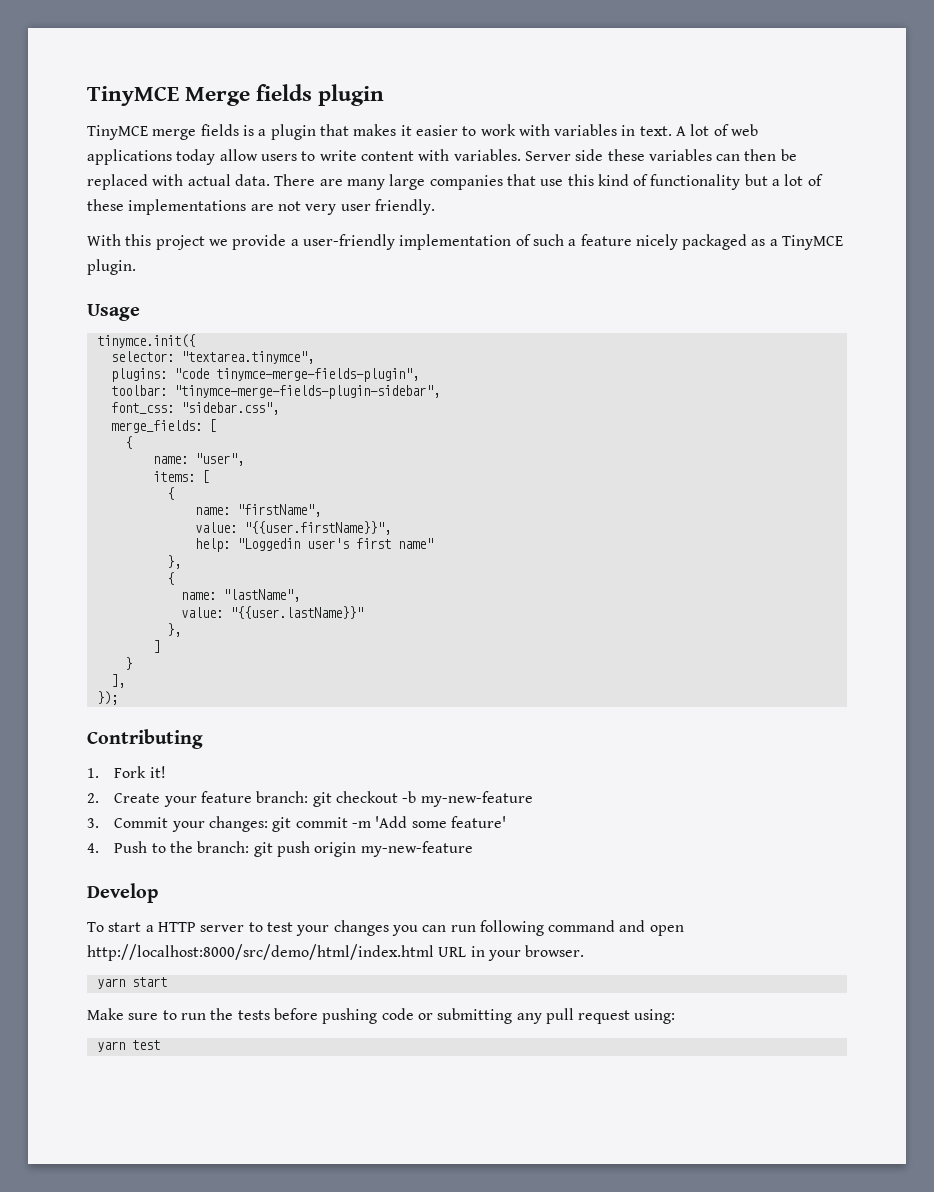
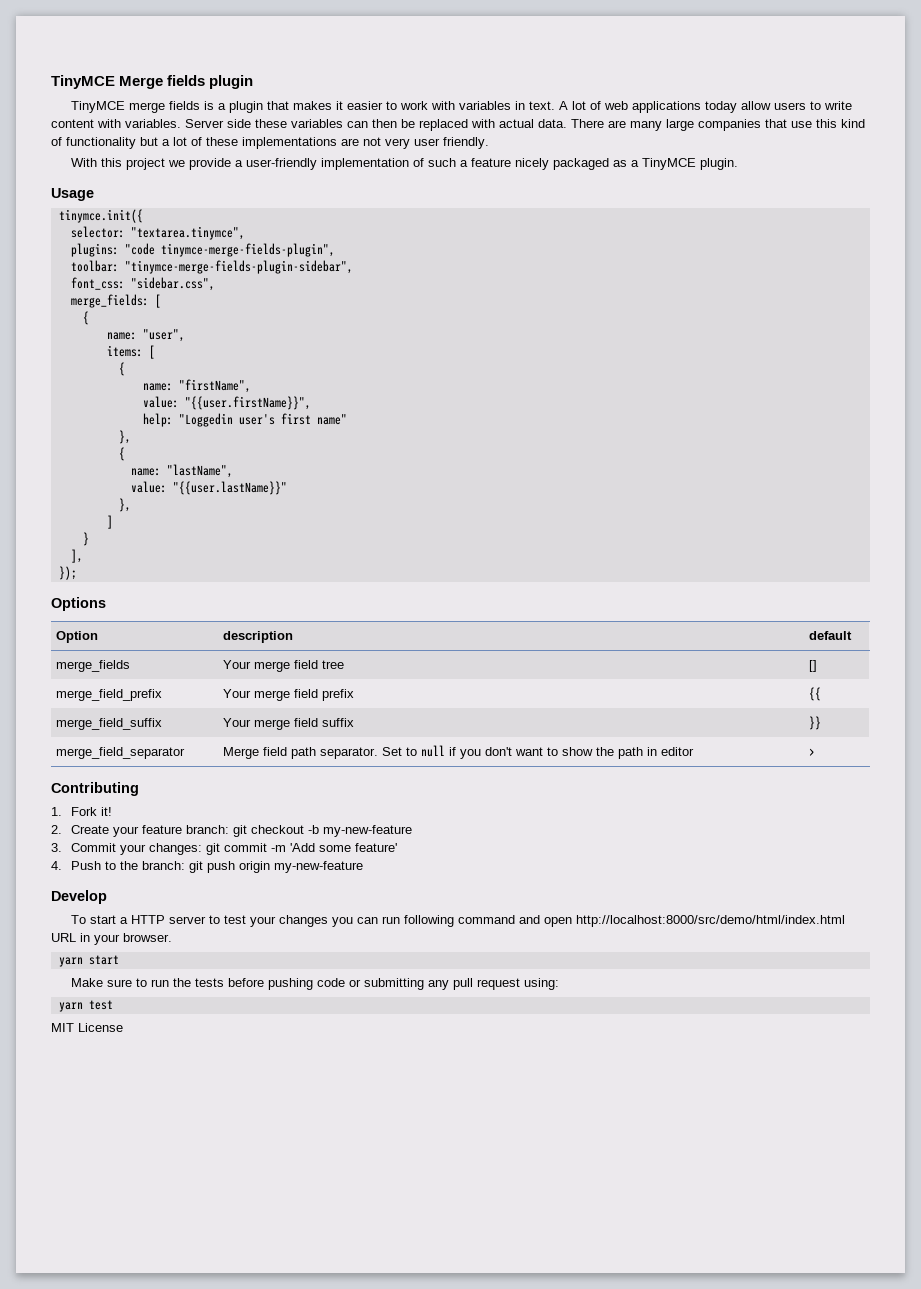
(118, 698) none -> [51,597,106,611] [56,631,99,643] [223,631,294,643] [809,631,853,640] [56,660,131,672] [223,660,345,672] [809,660,818,672] [56,689,163,701] [223,689,355,701] [809,687,822,701] [56,718,163,730] [223,718,355,730] [809,716,822,730] [56,747,186,759] [223,745,695,759] [809,748,816,756] // Options // Option | description | default // merge_fields | Your merge field tree | [] // merge_field_prefix | Your merge field prefix | {{ // merge_field_suffix | Your merge field suffix | }} // merge_field_separator | Merge field path separator. Set to null if you don't want to show the path in editor | >
(160, 1045) none -> [51,1023,123,1032] // MIT License

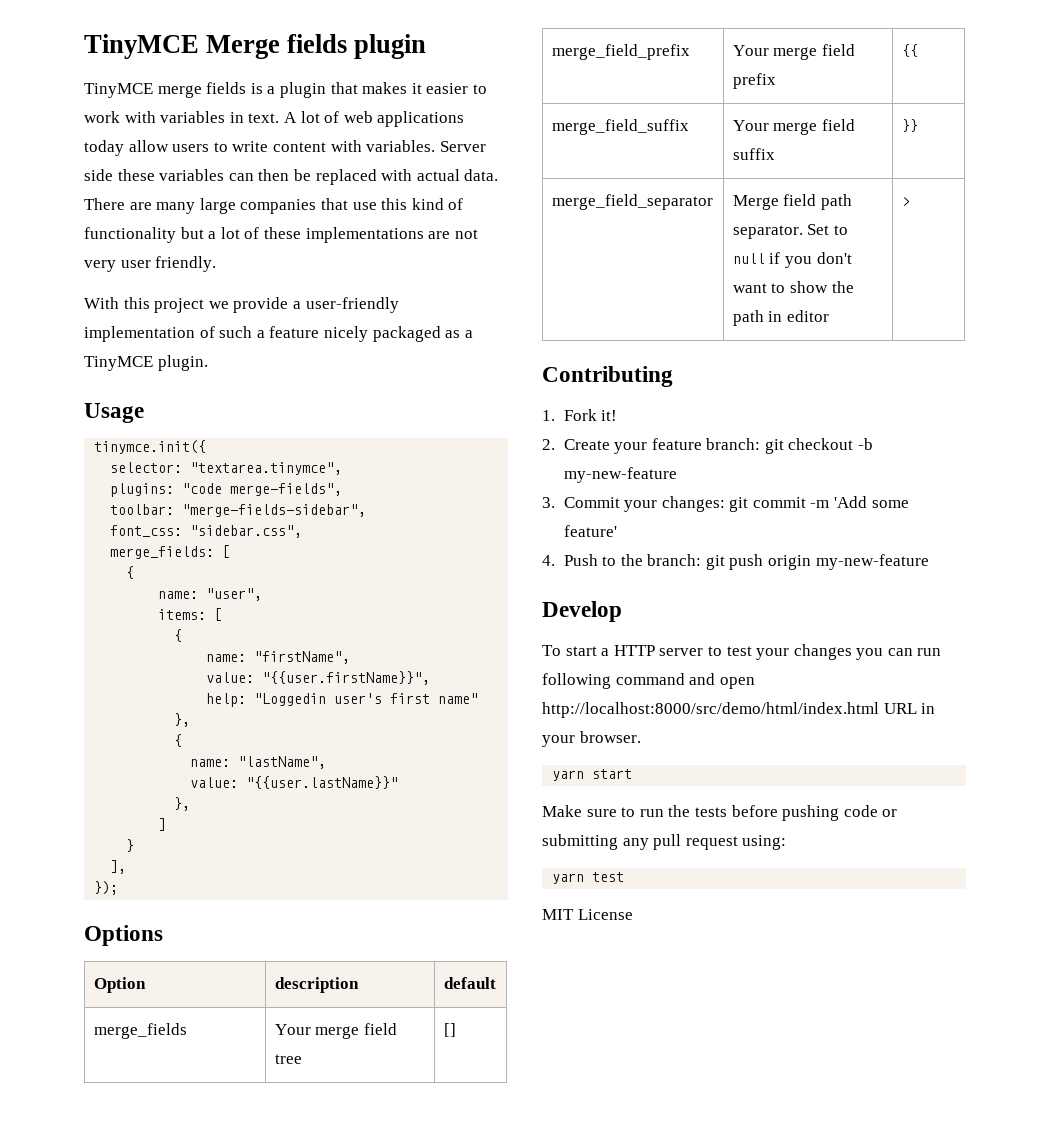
[160,243,335,257] tinymce-merge-fields-plugin", -> [230,483,343,496] merge-fields",
[124,260,353,274] "tinymce-merge-fields-plugin-sidebar", -> [182,504,367,517] "merge-fields-sidebar",

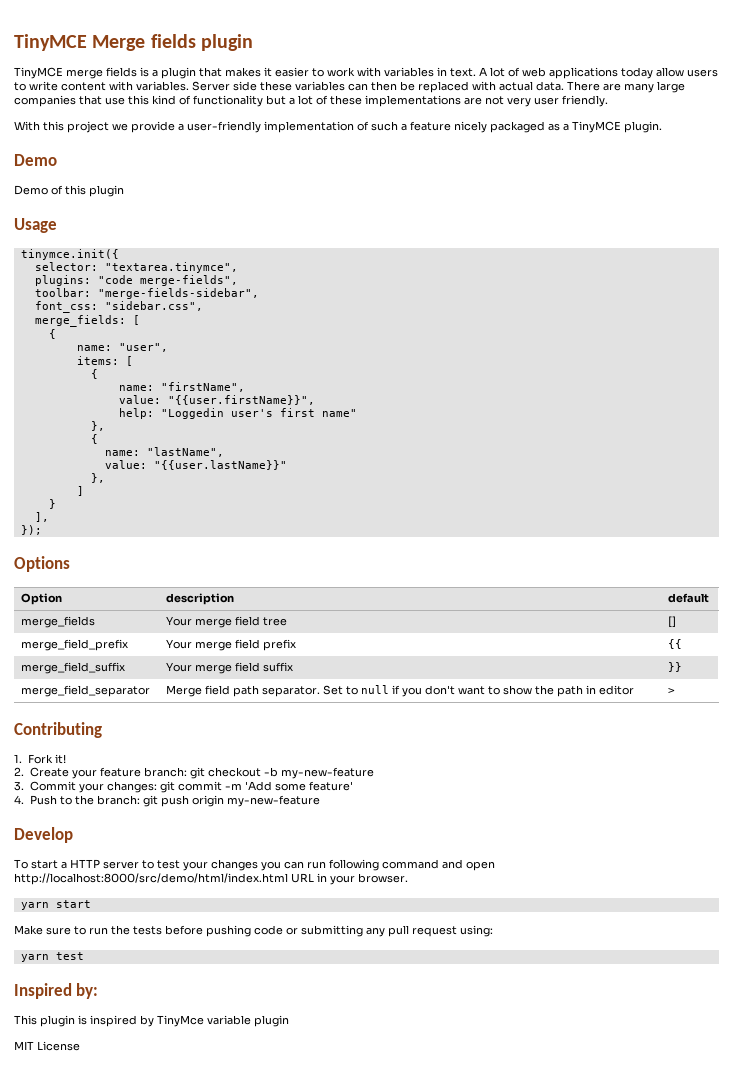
(208, 363) none -> [14,154,57,166] [14,185,124,197] // Demo // Demo of this plugin
(625, 877) none -> [14,983,99,999] [14,1015,289,1027] // Inspired by: // This plugin is inspired by TinyMce variable plugin

